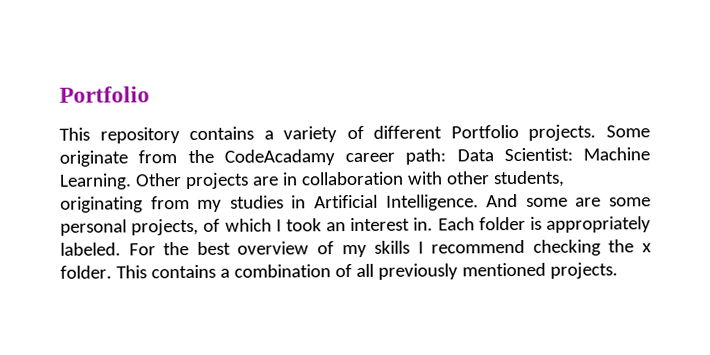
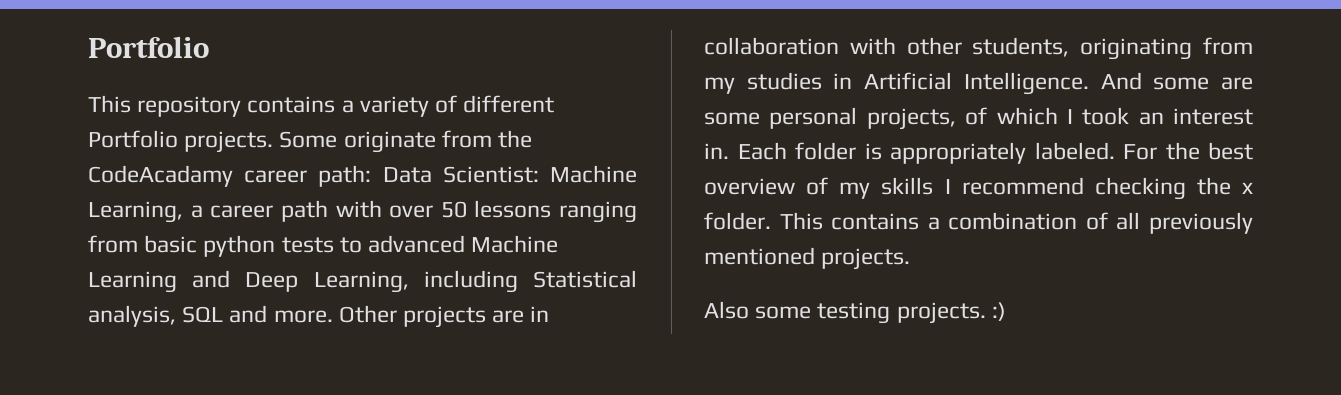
[59,173,132,190] Learning. -> [88,200,637,223] [88,235,559,257] [88,270,637,293] [88,305,333,327] Learning, a career path with over 50 lessons ranging from basic python tests to advanced Machine Learning and Deep Learning, including Statistical analysis, SQL and more.
(618, 270) none -> [704,301,1006,324] // Also some testing projects. :)

